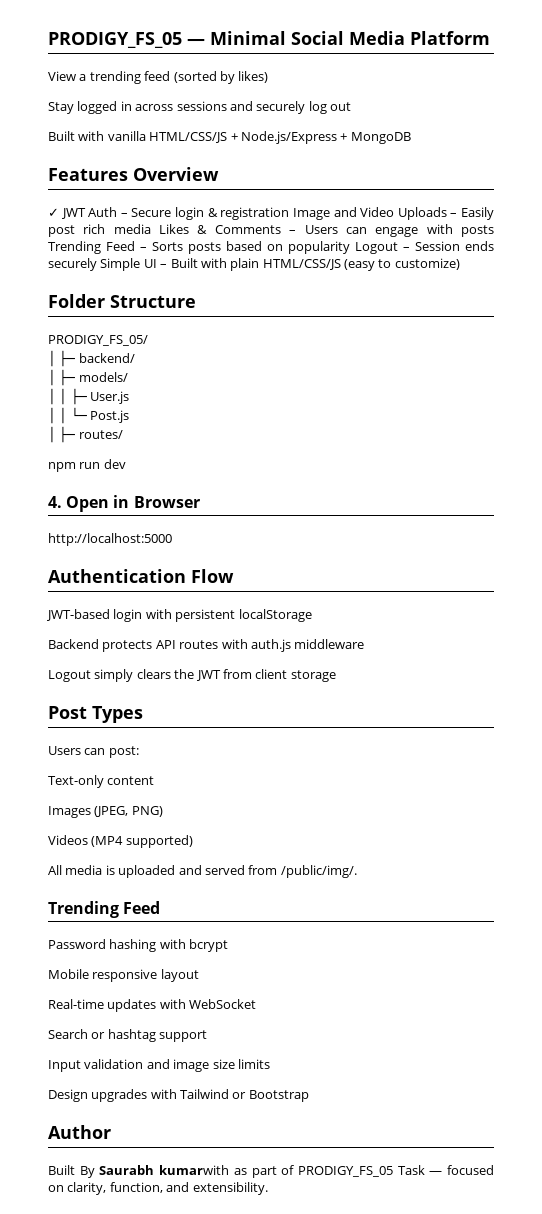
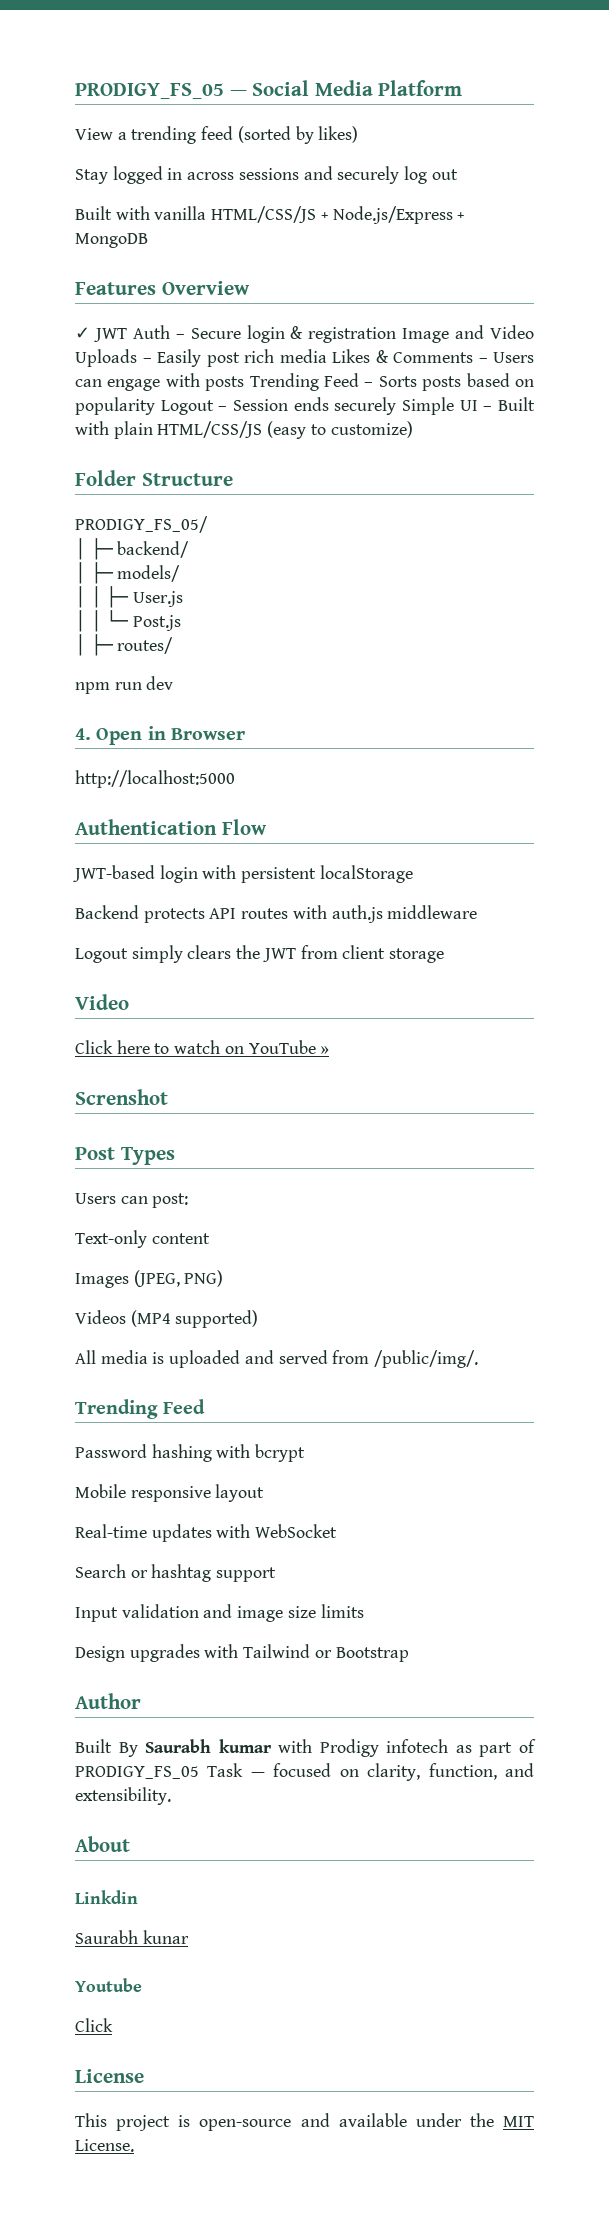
[210,31,286,45] Minimal -> (247, 93) none
(336, 676) none -> [75,994,129,1010] [75,1040,330,1054] [75,1089,168,1105] // Video // Click here to watch on YouTube » // Screnshot
[159,1165,230,1175] kumarwith -> [218,1739,449,1757] kumar with Prodigy infotech
(268, 1188) none -> [75,1836,130,1852] [75,1890,138,1904] [75,1930,189,1944] [75,1978,142,1992] [75,2018,113,2032] [75,2069,144,2083] [75,2113,534,2131] [75,2139,134,2152] // About // Linkdin // Saurabh kunar // Youtube // Click // License // This project is open-source and available under the MIT License.

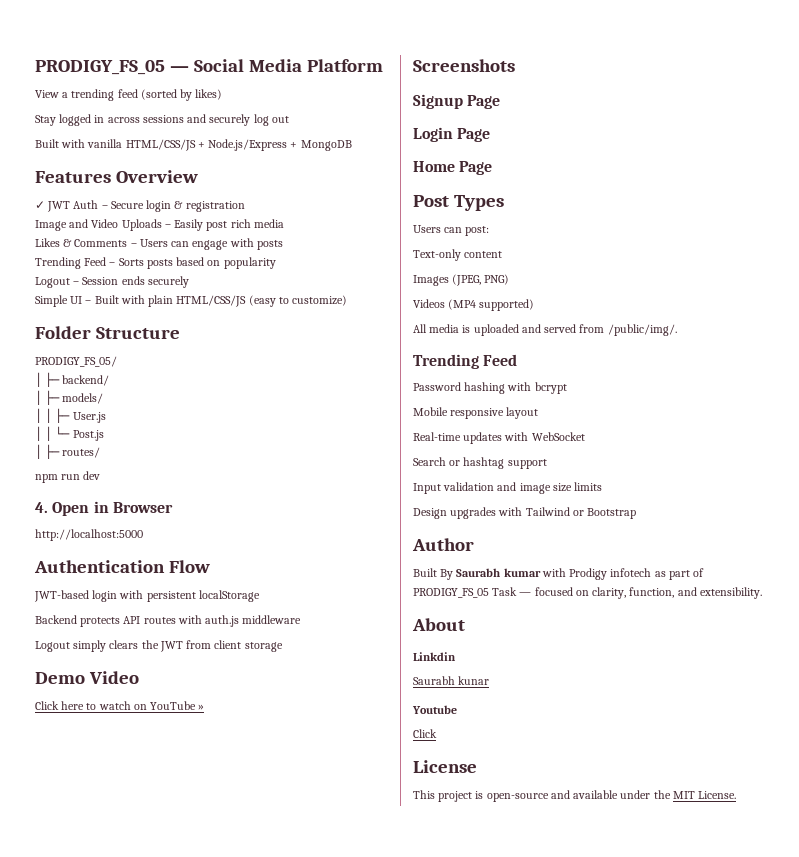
(397, 335) none -> (245, 206) //
(327, 356) none -> (284, 223) //
(245, 383) none -> (283, 245) //
(155, 406) none -> (276, 263) //
(397, 406) none -> (189, 282) //
(445, 955) none -> [35,672,85,684] Demo
[75,1089,168,1105] Screnshot -> [413,59,515,72] [413,94,501,109] [413,127,491,142] [413,161,493,175] Screenshots // Signup Page // Login Page // Home Page

